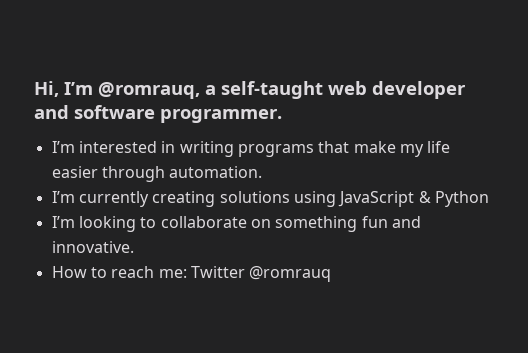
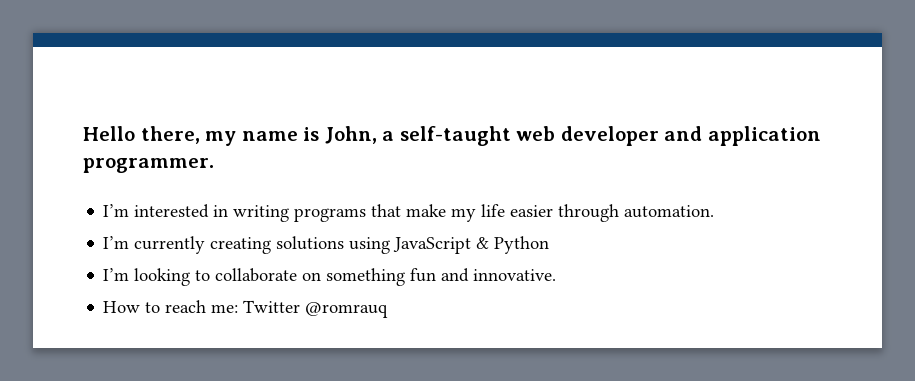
[34,81,200,99] Hi, I’m @romrauq, -> [83,126,377,146] Hello there, my name is John,
[74,105,155,119] software -> [707,126,821,146] application

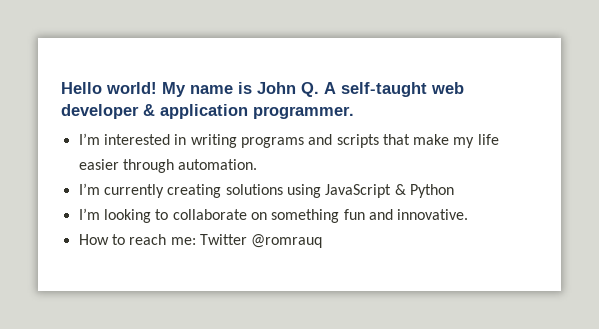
[140,126,395,146] there, my name is John, a -> [106,82,336,97] world! My name is John Q. A
[664,126,703,141] and -> [143,104,155,116] &
(367, 215) none -> [308,134,379,148] and scripts

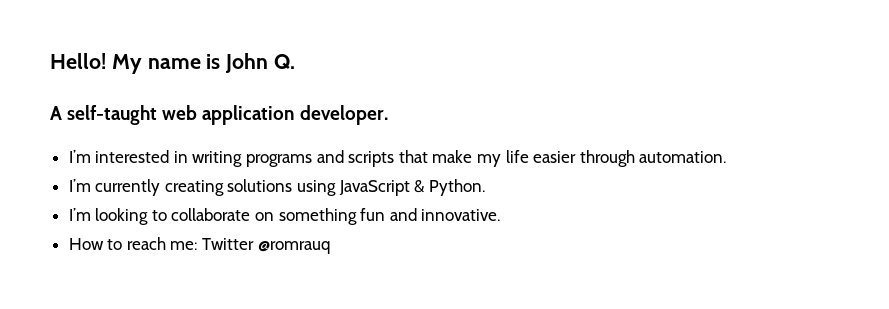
[61,82,157,94] Hello world! -> [50,53,106,69] Hello!
(319, 89) none -> (296, 61) //
[61,104,354,119] developer & application programmer. -> [202,105,388,125] application developer.
[409,184,454,198] Python -> [428,179,485,196] Python.

